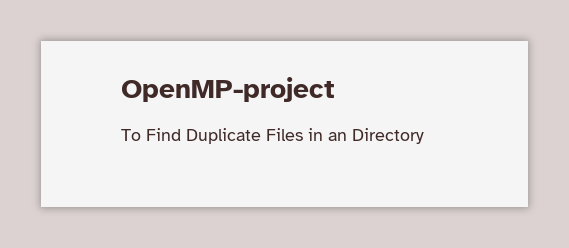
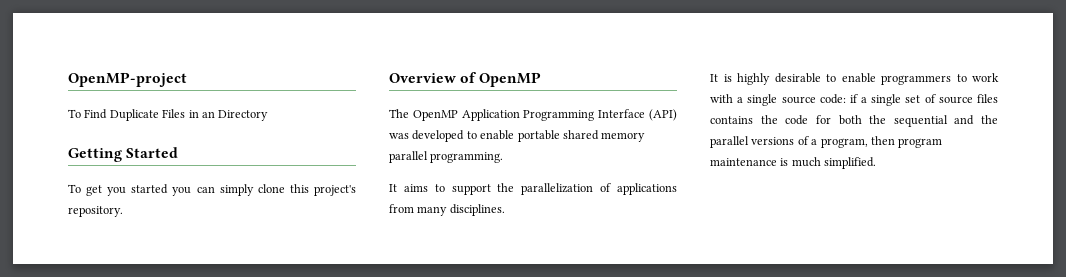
(424, 136) none -> [68,147,179,162] [68,184,356,196] [68,206,123,217] [389,72,542,87] [389,109,677,121] [389,130,646,142] [389,151,504,163] [389,183,677,195] [389,204,505,216] [710,73,999,85] [710,94,998,106] [710,115,998,127] [710,136,943,148] [710,157,877,169] // Getting Started // To get you started you can simply clone this project's repository. // Overview of OpenMP // The OpenMP Application Programming Interface (API) was developed to enable portable shared memory parallel programming. // It aims to support the parallelization of applications from many disciplines. // It is highly desirable to enable programmers to work with a single source code: if a single set of source files contains the code for both the sequential and the parallel versions of a program, then program maintenance is much simplified.

